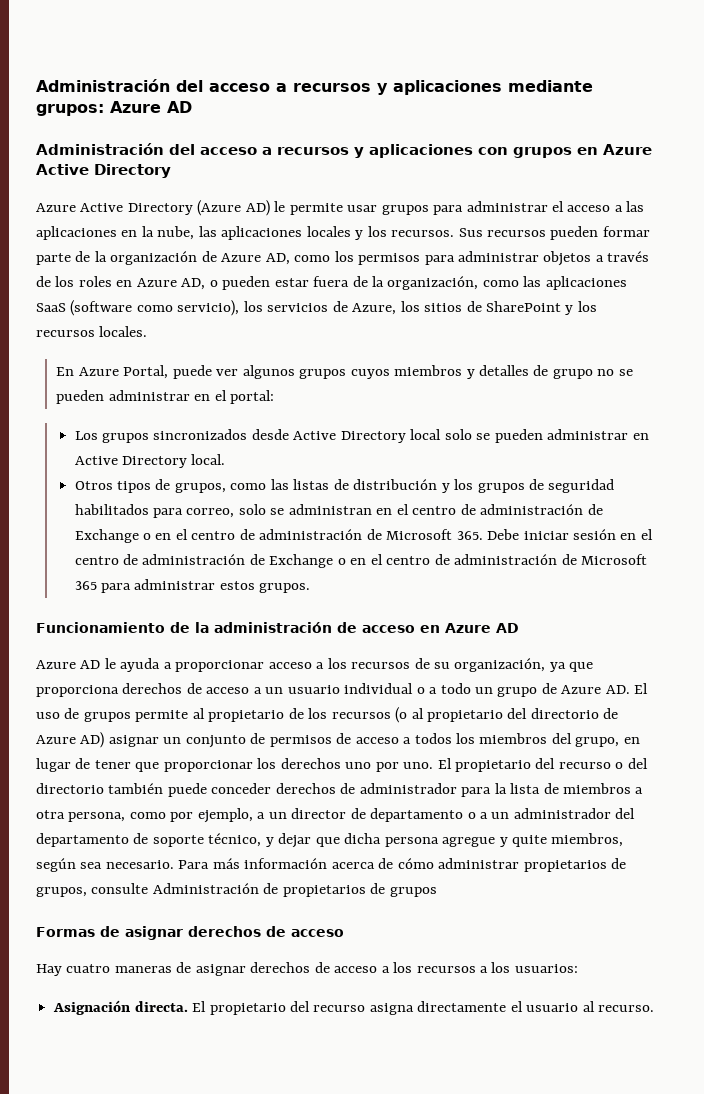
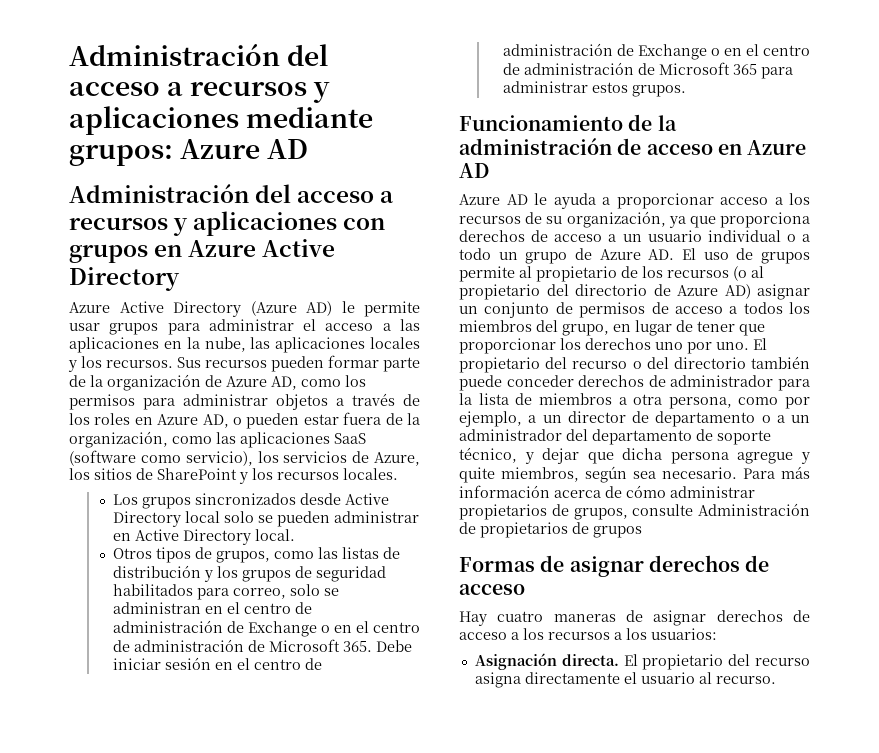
[56,365,633,379] [56,390,275,404] // En Azure Portal, puede ver algunos grupos cuyos miembros y detalles de grupo no se pueden administrar en el portal: -> (398, 474) none

